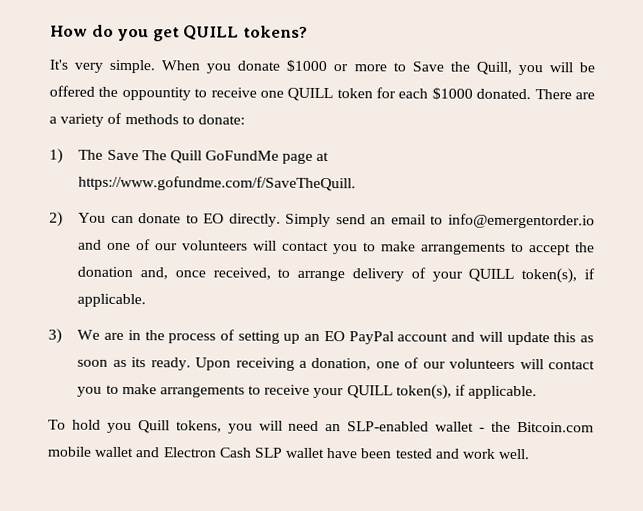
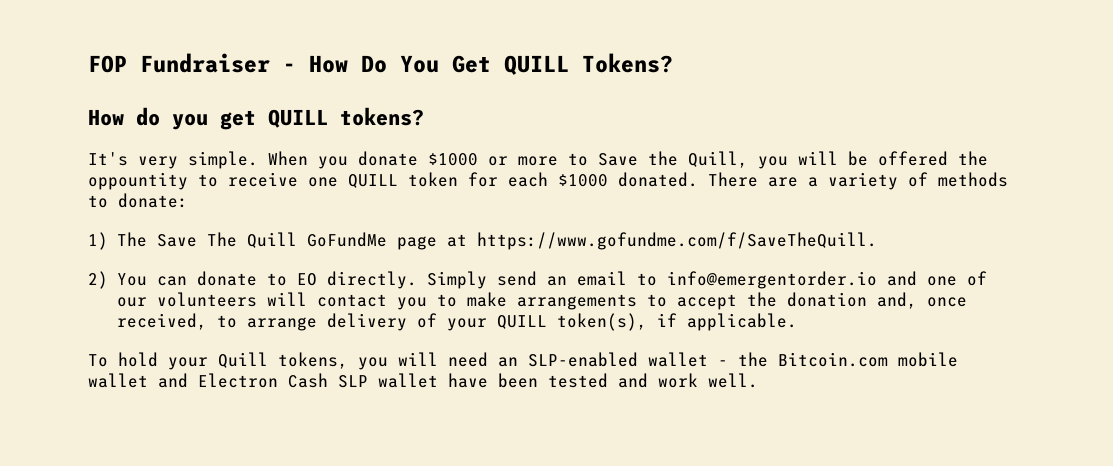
(50, 31) none -> [88,53,673,75] FOP Fundraiser - How Do You Get QUILL Tokens? //
[48,328,595,346] [77,357,595,371] [77,383,538,400] // 3) We are in the process of setting up an EO PayPal account and will update this as soon as its ready. Upon receiving a donation, one of our volunteers will contact you to make arrangements to receive your QUILL token(s), if applicable. -> (797, 322) none
[106,422,132,434] you -> [168,357,208,370] your

